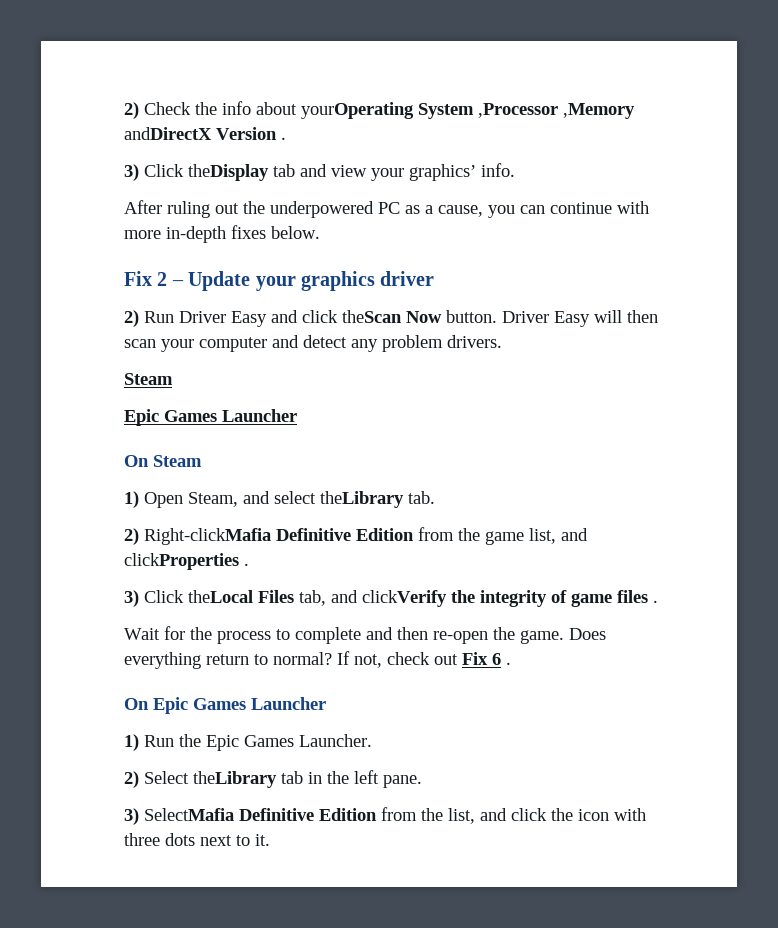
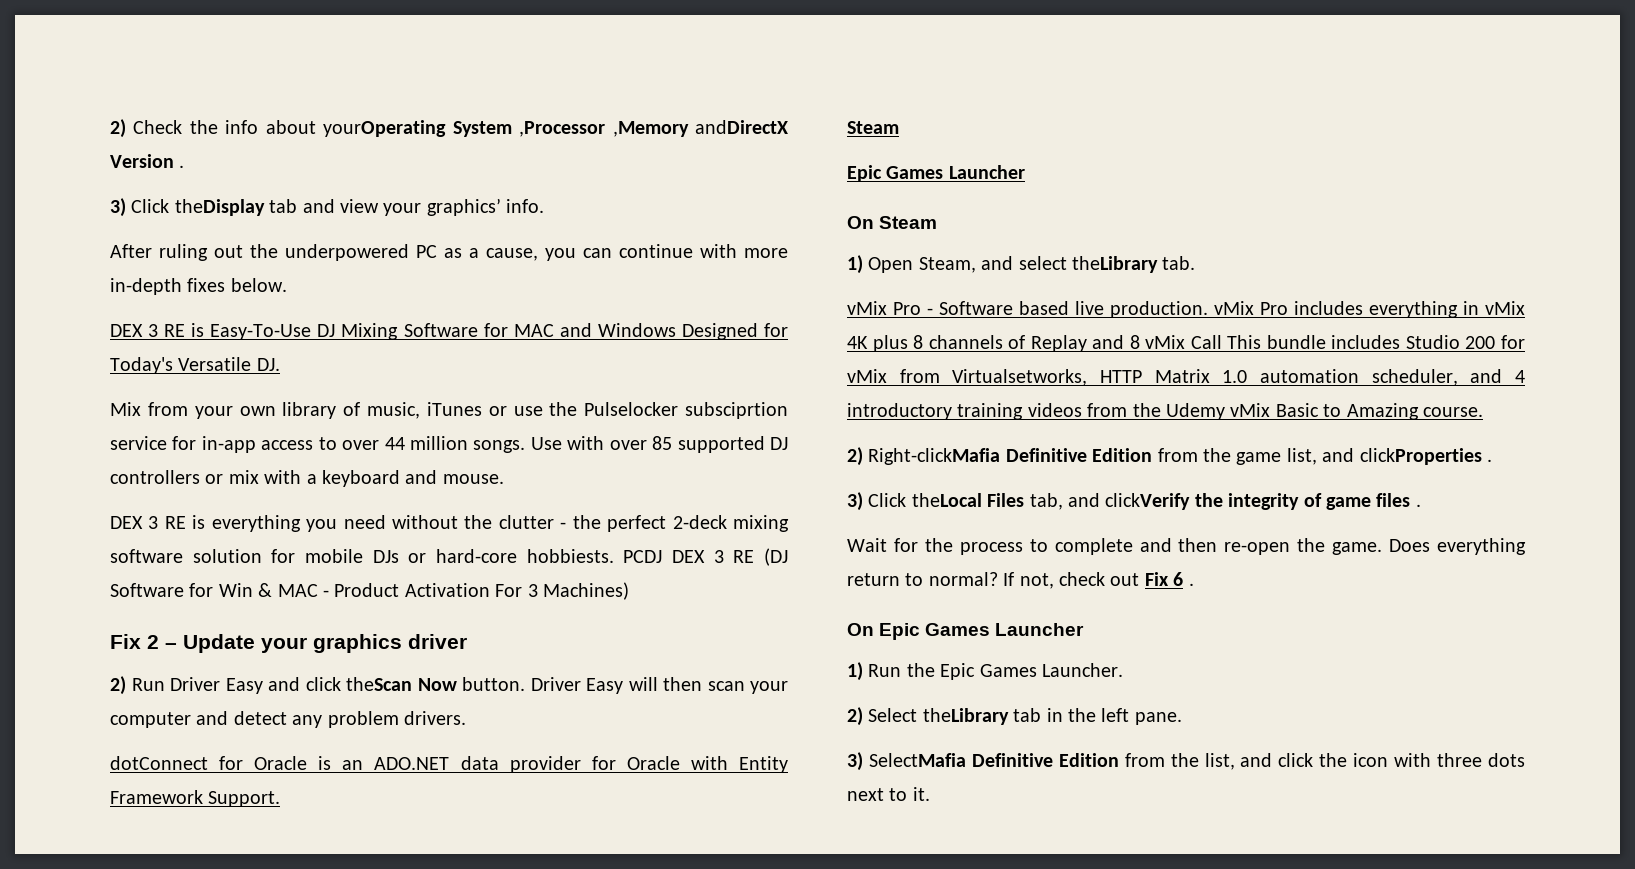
(320, 232) none -> [110,323,789,340] [110,357,280,374] [110,402,788,419] [110,436,789,453] [110,470,504,487] [110,515,790,532] [110,548,788,566] [110,582,629,600] // DEX 3 RE is Easy-To-Use DJ Mixing Software for MAC and Windows Designed for Today's Versatile DJ. // Mix from your own library of music, iTunes or use the Pulselocker subsciprtion service for in-app access to over 44 million songs. Use with over 85 supported DJ controllers or mix with a keyboard and mouse. // DEX 3 RE is everything you need without the clutter - the perfect 2-deck mixing software solution for mobile DJs or hard-core hobbiests. PCDJ DEX 3 RE (DJ Software for Win & MAC - Product Activation For 3 Machines)
(502, 341) none -> [110,756,789,773] [110,790,281,807] // dotConnect for Oracle is an ADO.NET data provider for Oracle with Entity Framework Support.
(435, 497) none -> [847,301,1525,318] [847,335,1525,352] [847,369,1525,386] [847,403,1483,420] // vMix Pro - Software based live production. vMix Pro includes everything in vMix 4K plus 8 channels of Replay and 8 vMix Call This bundle includes Studio 200 for vMix from Virtualsetworks, HTTP Matrix 1.0 automation scheduler, and 4 introductory training videos from the Udemy vMix Basic to Amazing course.

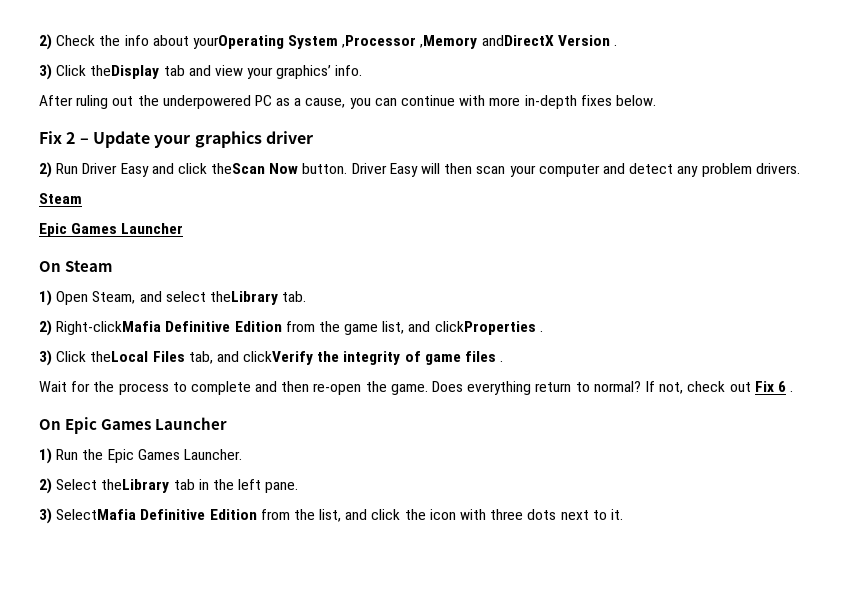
[110,323,789,340] [110,357,280,374] [110,402,788,419] [110,436,789,453] [110,470,504,487] [110,515,790,532] [110,548,788,566] [110,582,629,600] // DEX 3 RE is Easy-To-Use DJ Mixing Software for MAC and Windows Designed for Today's Versatile DJ. // Mix from your own library of music, iTunes or use the Pulselocker subsciprtion service for in-app access to over 44 million songs. Use with over 85 supported DJ controllers or mix with a keyboard and mouse. // DEX 3 RE is everything you need without the clutter - the perfect 2-deck mixing software solution for mobile DJs or hard-core hobbiests. PCDJ DEX 3 RE (DJ Software for Win & MAC - Product Activation For 3 Machines) -> (656, 100) none
[110,756,789,773] [110,790,281,807] // dotConnect for Oracle is an ADO.NET data provider for Oracle with Entity Framework Support. -> (800, 168) none
[847,301,1525,318] [847,335,1525,352] [847,369,1525,386] [847,403,1483,420] // vMix Pro - Software based live production. vMix Pro includes everything in vMix 4K plus 8 channels of Replay and 8 vMix Call This bundle includes Studio 200 for vMix from Virtualsetworks, HTTP Matrix 1.0 automation scheduler, and 4 introductory training videos from the Udemy vMix Basic to Amazing course. -> (307, 296) none

